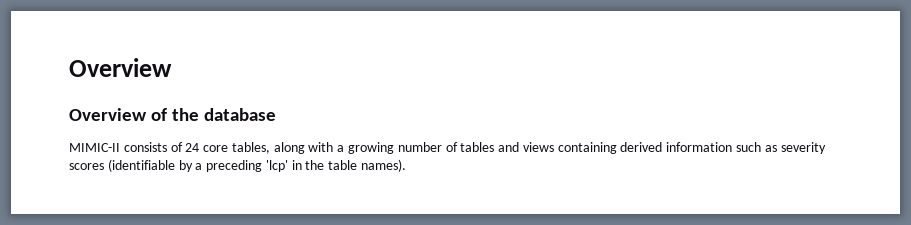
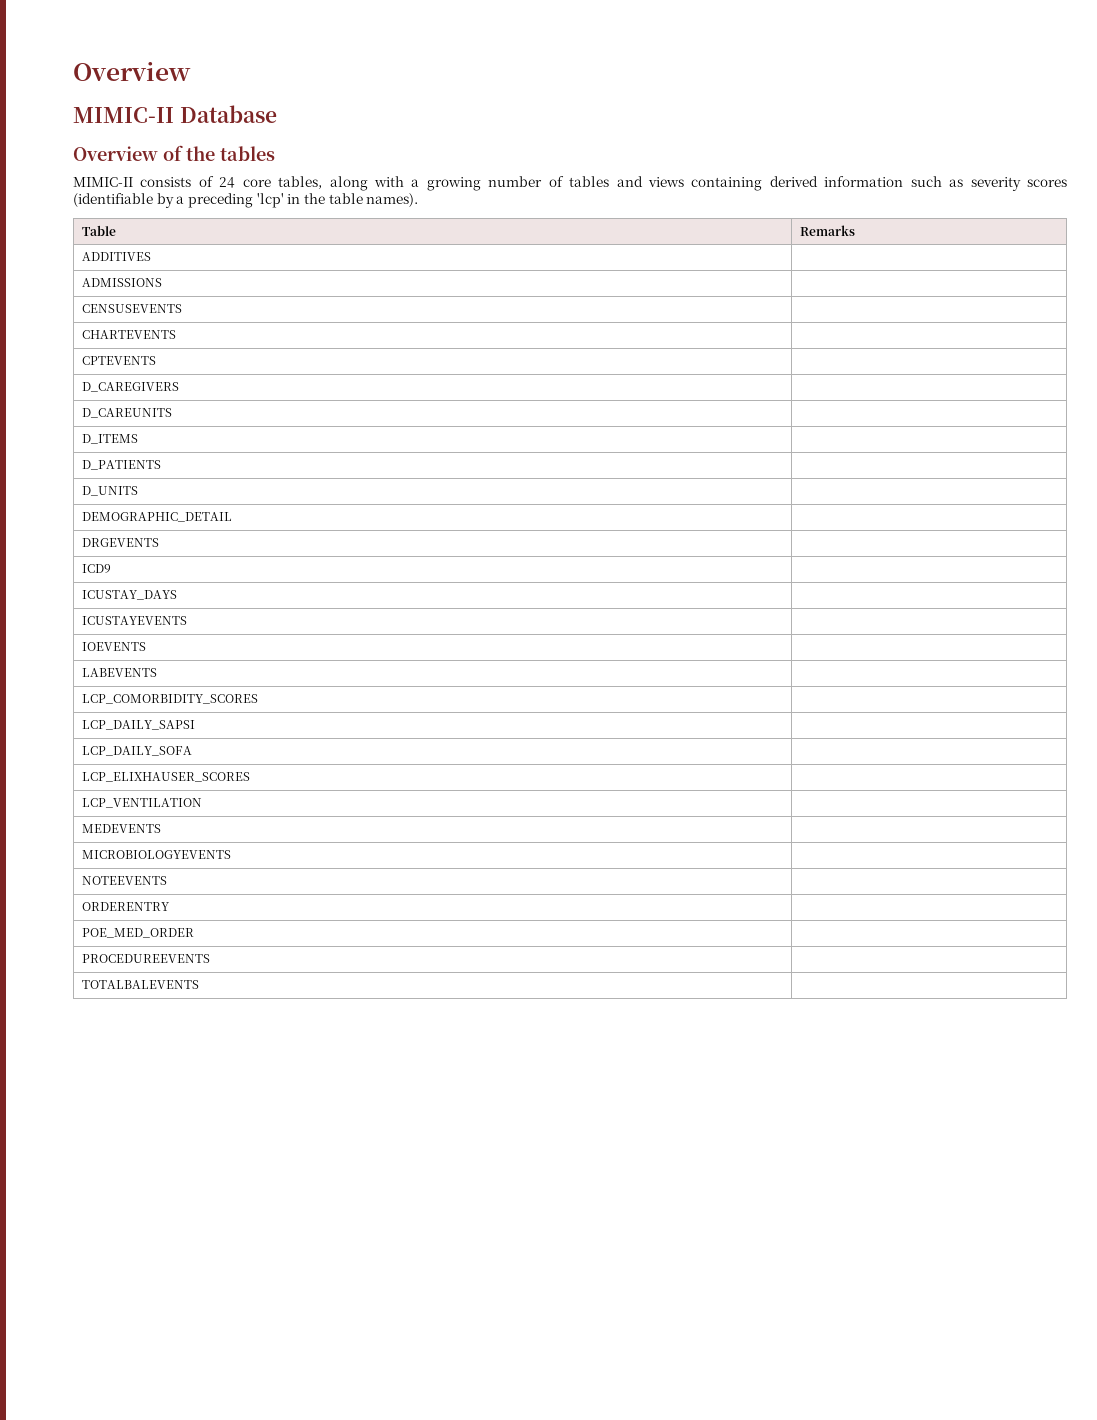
[69,58,172,77] Overview -> [73,62,191,81] [73,105,277,123] Overview // MIMIC-II Database
[204,108,277,121] database -> [220,146,275,161] tables
(407, 165) none -> [82,225,117,236] [800,225,856,236] [82,252,152,261] [82,278,163,287] [82,304,183,313] [82,330,177,339] [82,356,157,365] [82,382,180,392] [82,408,173,418] [82,434,139,444] [82,460,162,470] [82,486,139,496] [82,512,233,522] [82,538,160,547] [82,564,112,573] [82,590,178,600] [82,616,188,625] [82,642,147,651] [82,668,158,677] [82,694,259,704] [82,720,196,730] [82,746,193,756] [82,772,251,782] [82,798,203,808] [82,824,162,833] [82,850,232,859] [82,876,168,885] [82,902,171,911] [82,928,195,938] [82,954,211,963] [82,980,200,989] // Table | Remarks // ADDITIVES | // ADMISSIONS | // CENSUSEVENTS | // CHARTEVENTS | // CPTEVENTS | // D_CAREGIVERS | // D_CAREUNITS | // D_ITEMS | // D_PATIENTS | // D_UNITS | // DEMOGRAPHIC_DETAIL | // DRGEVENTS | // ICD9 | // ICUSTAY_DAYS | // ICUSTAYEVENTS | // IOEVENTS | // LABEVENTS | // LCP_COMORBIDITY_SCORES | // LCP_DAILY_SAPSI | // LCP_DAILY_SOFA | // LCP_ELIXHAUSER_SCORES | // LCP_VENTILATION | // MEDEVENTS | // MICROBIOLOGYEVENTS | // NOTEEVENTS | // ORDERENTRY | // POE_MED_ORDER | // PROCEDUREEVENTS | // TOTALBALEVENTS |

